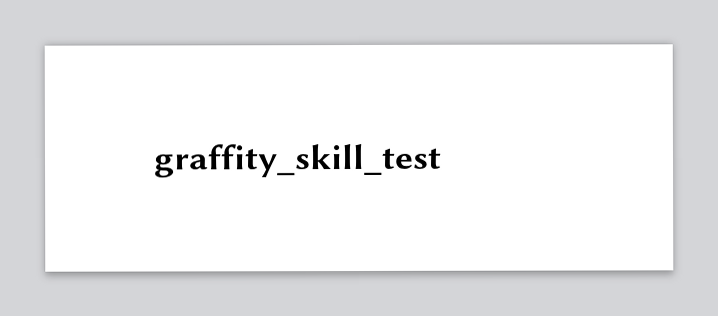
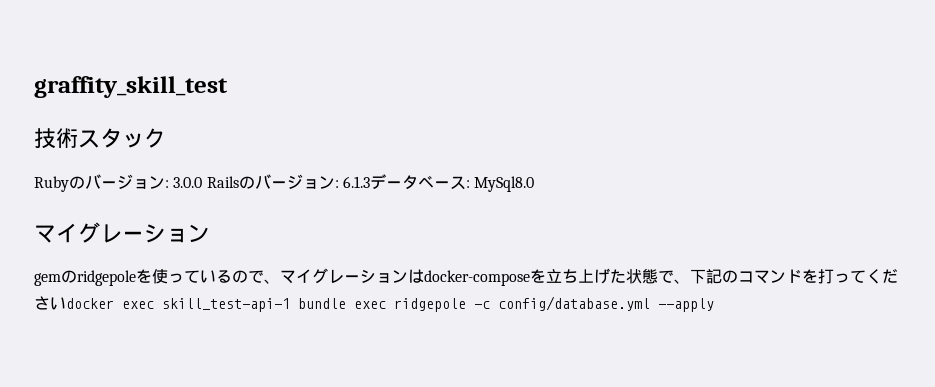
(442, 160) none -> [34,128,166,149] [34,174,535,192] [34,222,210,243] [34,268,898,286] [34,296,714,312] // 技術スタック // Rubyのバージョン: 3.0.0 Railsのバージョン: 6.1.3データベース: MySql8.0 // マイグレーション // gemのridgepoleを使っているので、マイグレーションはdocker-composeを立ち上げた状態で、下記のコマンドを打ってくださいdocker exec skill_test-api-1 bundle exec ridgepole -c config/database.yml --apply

